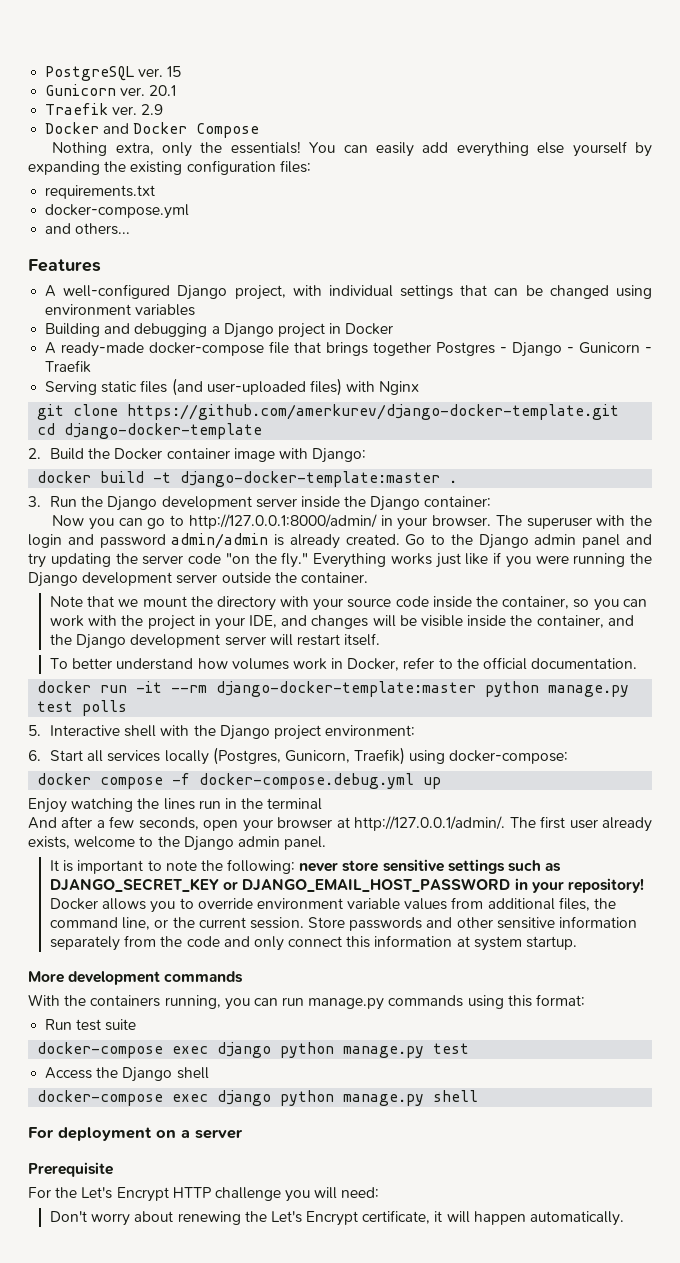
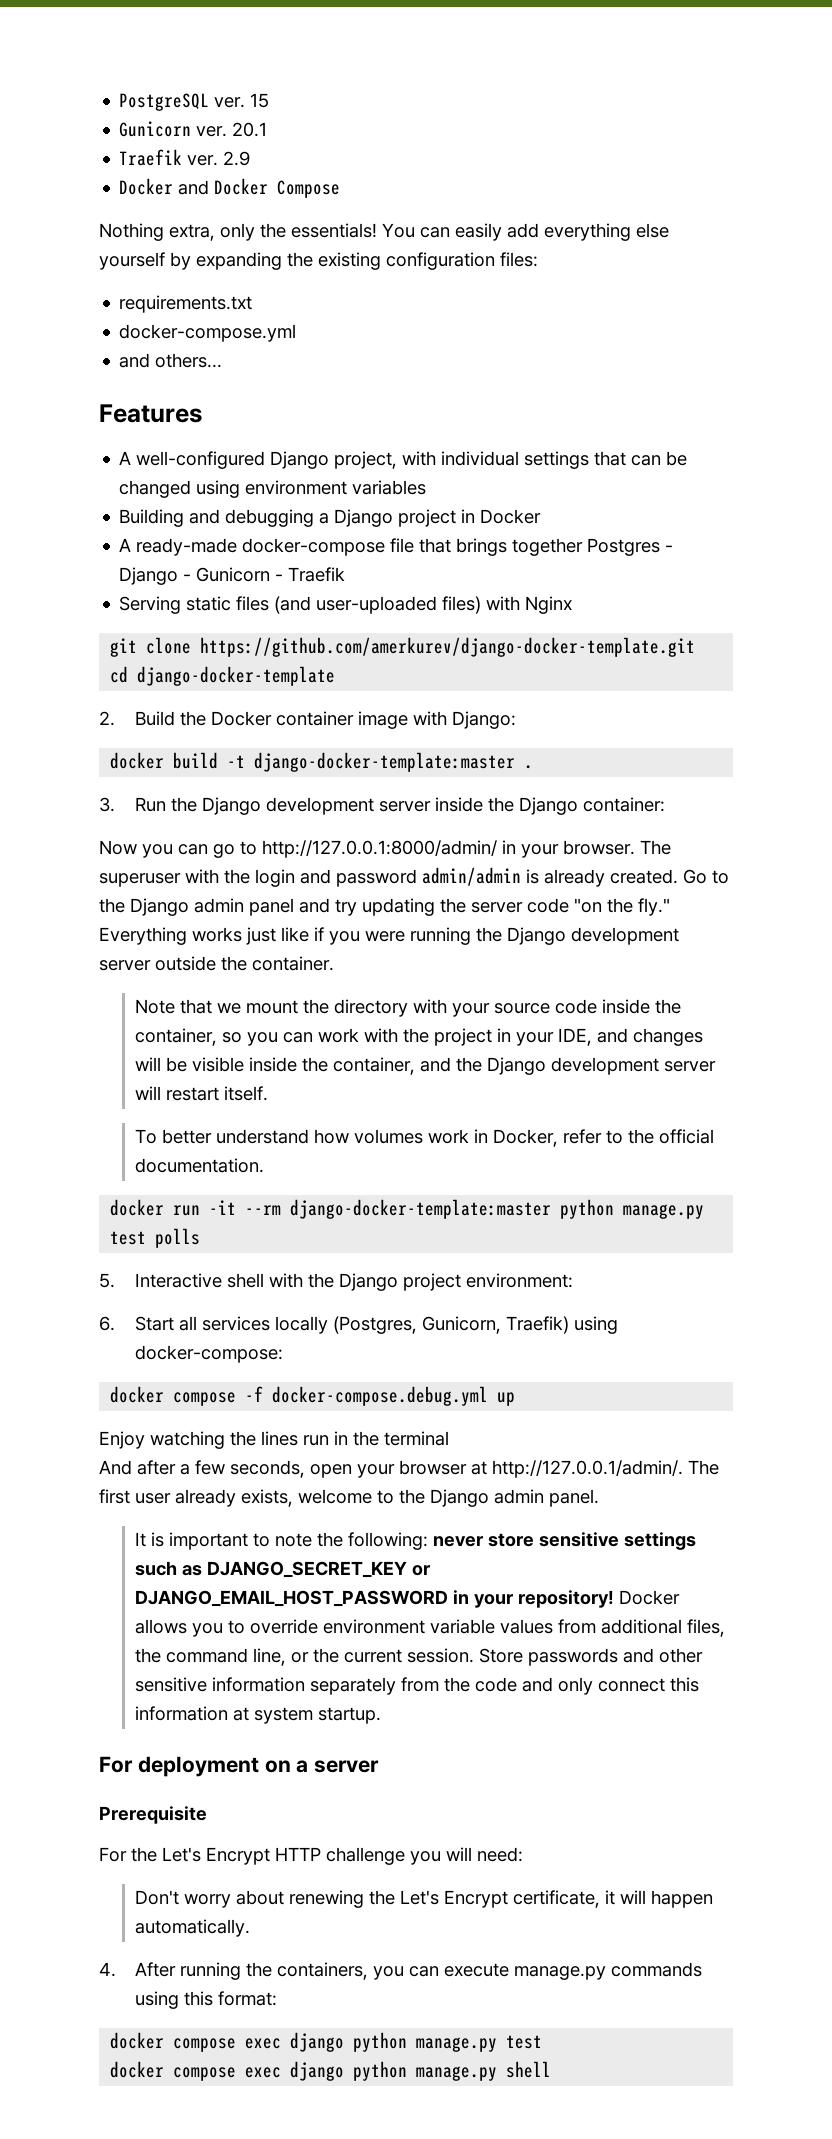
[28,971,244,985] [28,994,586,1010] [45,1019,137,1031] [37,1042,470,1058] [45,1067,209,1082] [37,1090,479,1106] // More development commands // With the containers running, you can run manage.py commands using this format: // Run test suite // docker-compose exec django python manage.py test // Access the Django shell // docker-compose exec django python manage.py shell -> (382, 1715) none
(625, 1218) none -> [99,1962,703,1980] [135,1991,278,2009] [110,2032,543,2052] [110,2061,552,2081] // 4. After running the containers, you can execute manage.py commands using this format: // docker compose exec django python manage.py test // docker compose exec django python manage.py shell

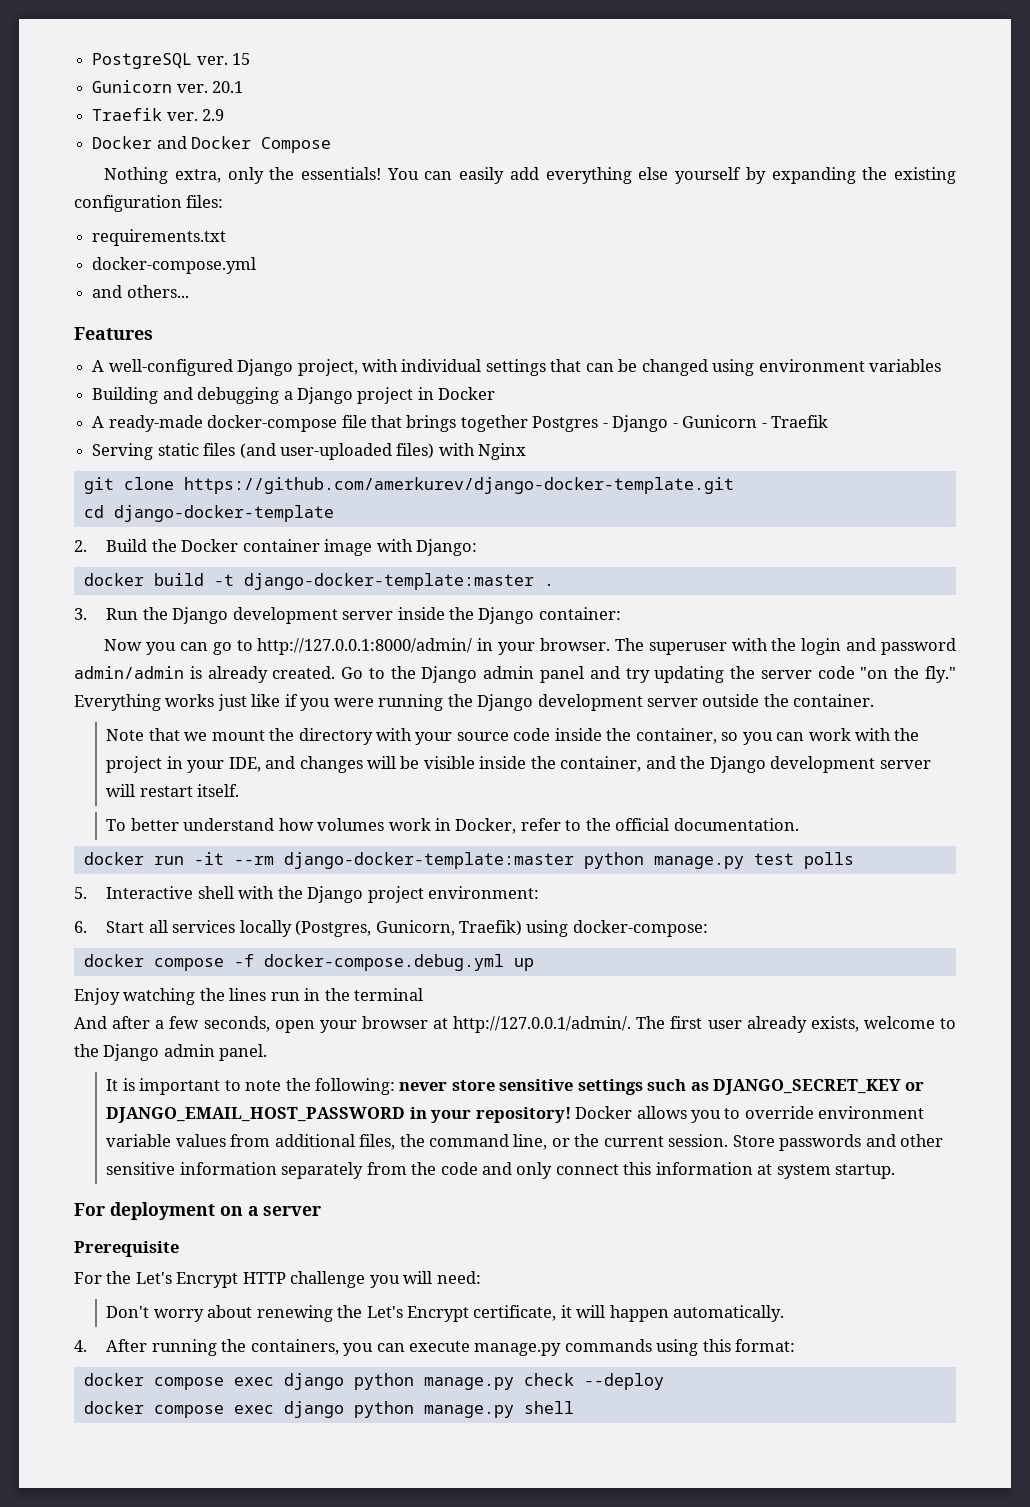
[506,2035,543,2049] test -> [523,1373,664,1390] check --deploy

